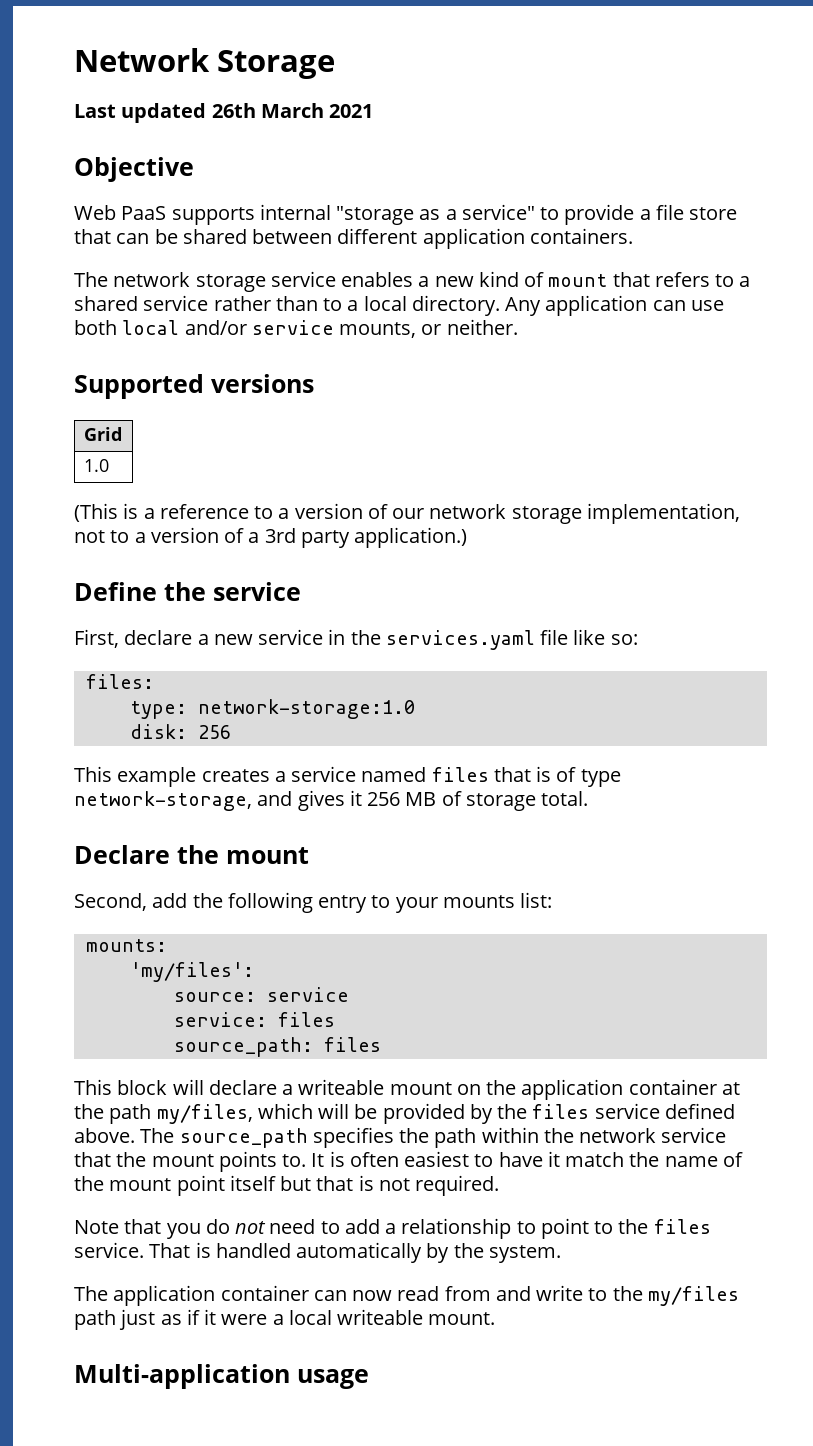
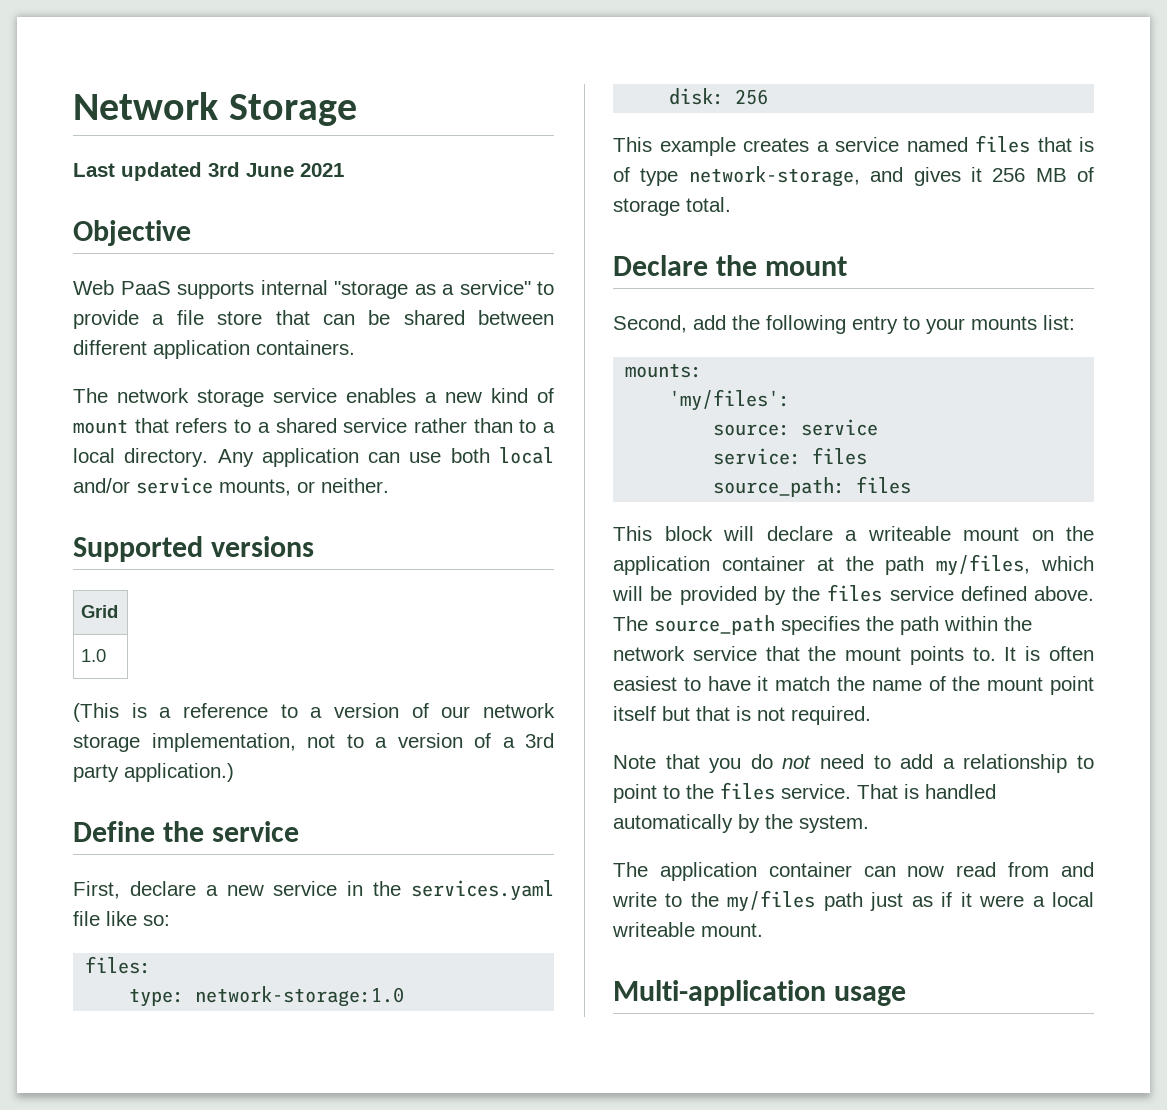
[211,103,324,118] 26th March -> [208,162,294,177] 3rd June

